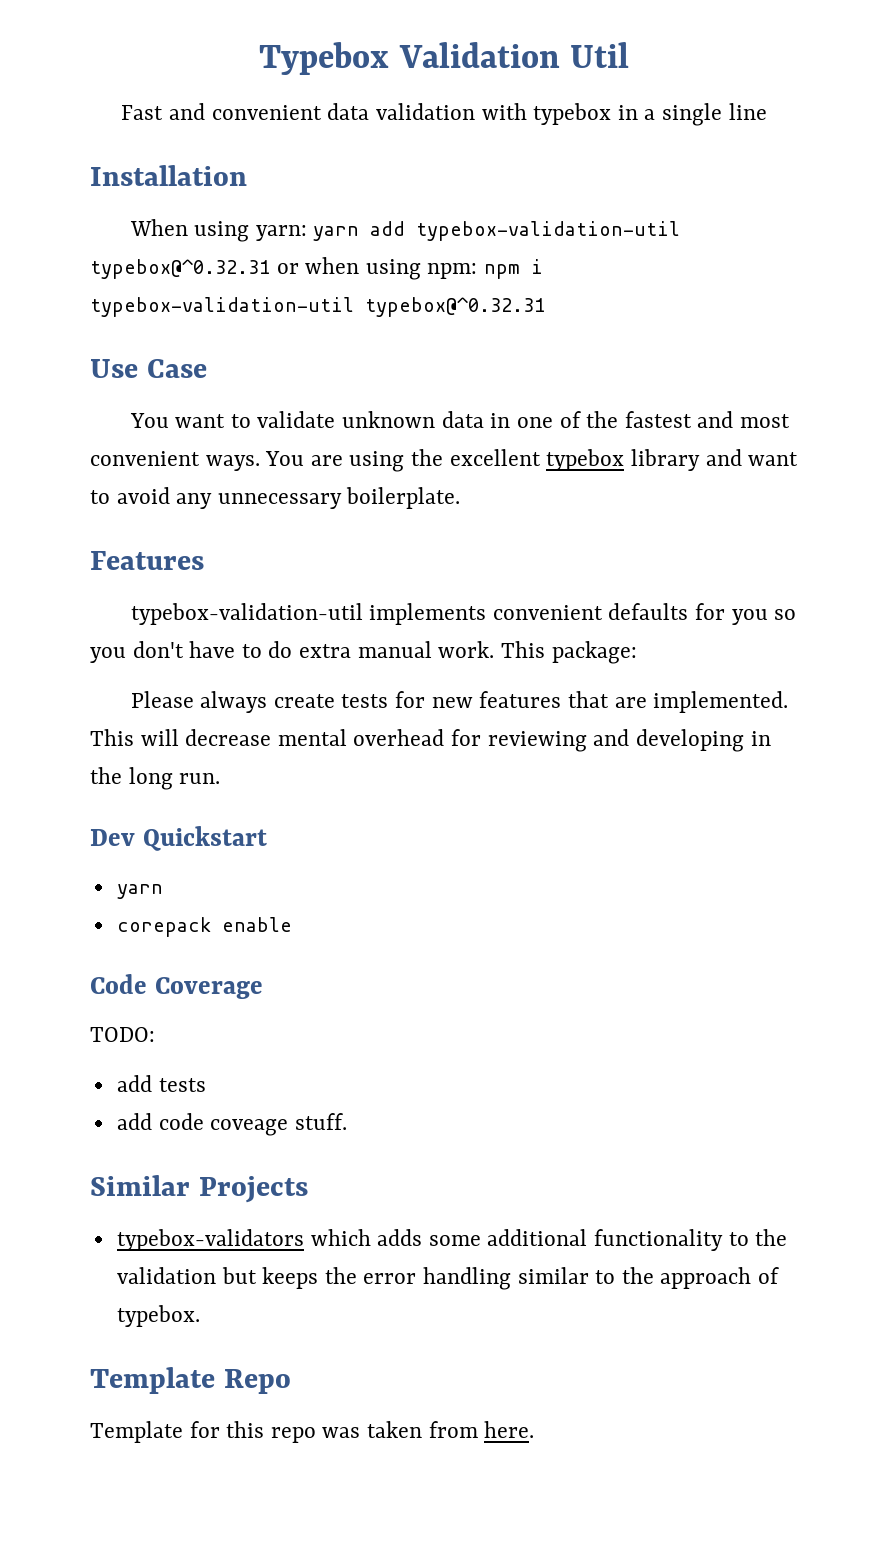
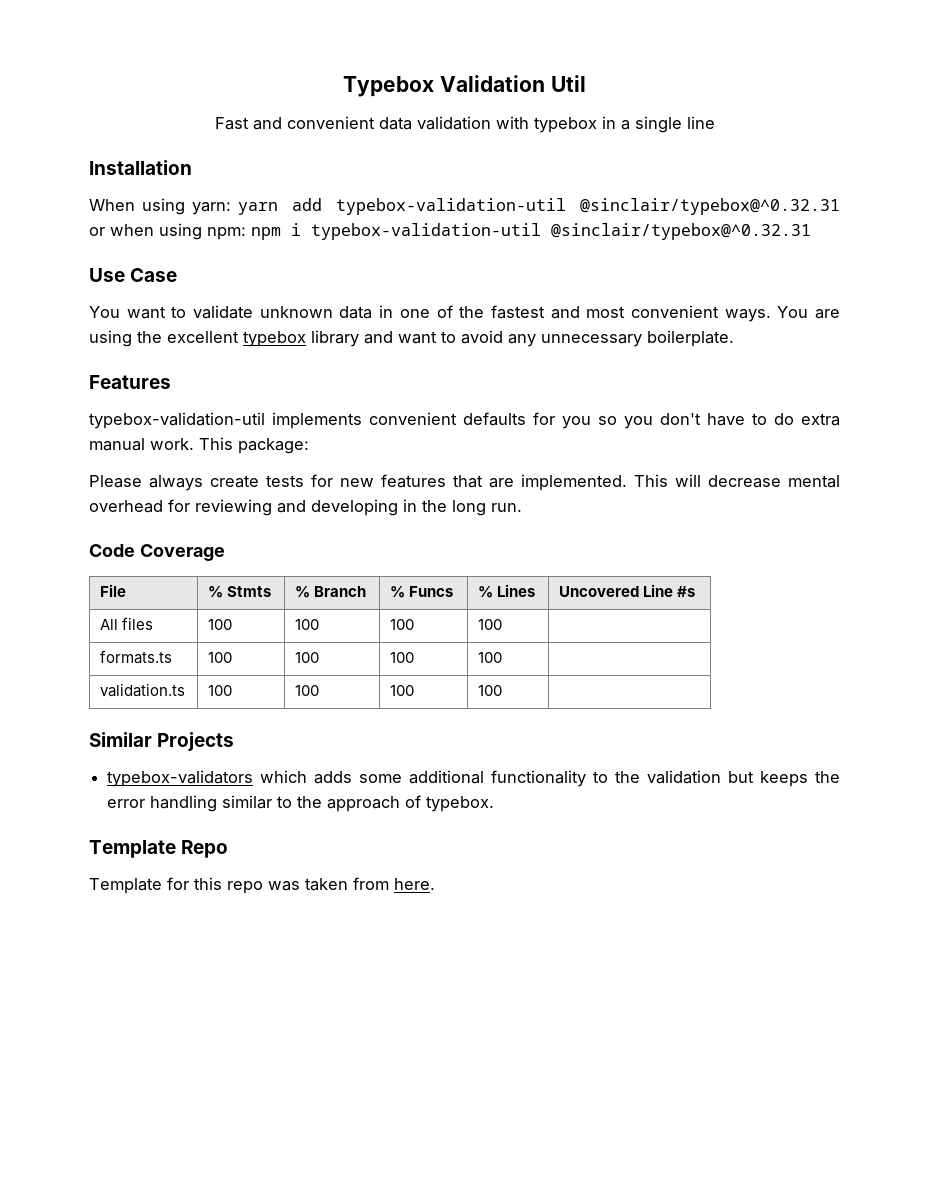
[90,259,270,279] typebox@^0.32.31 -> [580,198,840,215] @sinclair/typebox@^0.32.31
[365,297,545,317] typebox@^0.32.31 -> [551,223,811,240] @sinclair/typebox@^0.32.31
[90,826,267,851] [116,884,163,899] [116,917,292,937] [90,974,263,999] [90,1027,155,1042] [116,1075,206,1092] [116,1113,347,1136] Dev Quickstart // yarn // corepack enable // Code Coverage // TODO: // add tests // add code coveage stuff. -> [89,544,225,561] [100,584,127,597] [208,586,272,598] [295,586,367,598] [390,586,454,598] [478,584,536,598] [559,584,696,597] [100,617,154,630] [208,619,233,630] [295,619,320,630] [390,619,415,630] [478,619,503,630] [100,650,173,664] [208,652,233,663] [295,652,320,663] [390,652,415,663] [478,652,503,663] [100,683,186,697] [208,685,233,696] [295,685,320,696] [390,685,415,696] [478,685,503,696] Code Coverage // File | % Stmts | % Branch | % Funcs | % Lines | Uncovered Line #s // All files | 100 | 100 | 100 | 100 | // formats.ts | 100 | 100 | 100 | 100 | // validation.ts | 100 | 100 | 100 | 100 |

